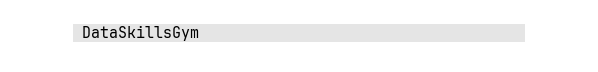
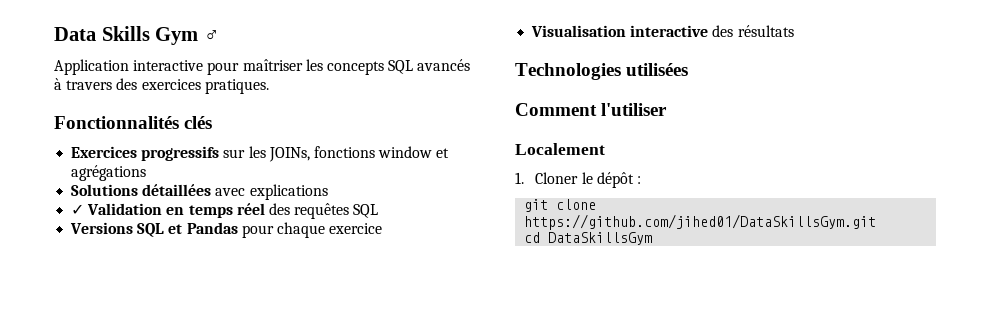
(82, 33) none -> [54,26,219,45] [54,59,471,75] [54,78,269,94] [54,116,213,129] [71,146,450,162] [71,165,147,181] [71,184,328,200] [71,203,379,219] [70,222,383,238] [531,25,794,37] [515,63,689,80] [515,103,668,116] [515,143,605,155] [515,172,642,188] [524,199,597,212] [524,214,877,230] [524,232,541,243] Data Skills Gym ♂ // Application interactive pour maîtriser les concepts SQL avancés à travers des exercices pratiques. // Fonctionnalités clés // Exercices progressifs sur les JOINs, fonctions window et agrégations // Solutions détaillées avec explications // ✓ Validation en temps réel des requêtes SQL // Versions SQL et Pandas pour chaque exercice // Visualisation interactive des résultats // Technologies utilisées // Comment l'utiliser // Localement // 1. Cloner le dépôt : // git clone https://github.com/jihed01/DataSkillsGym.git // cd

